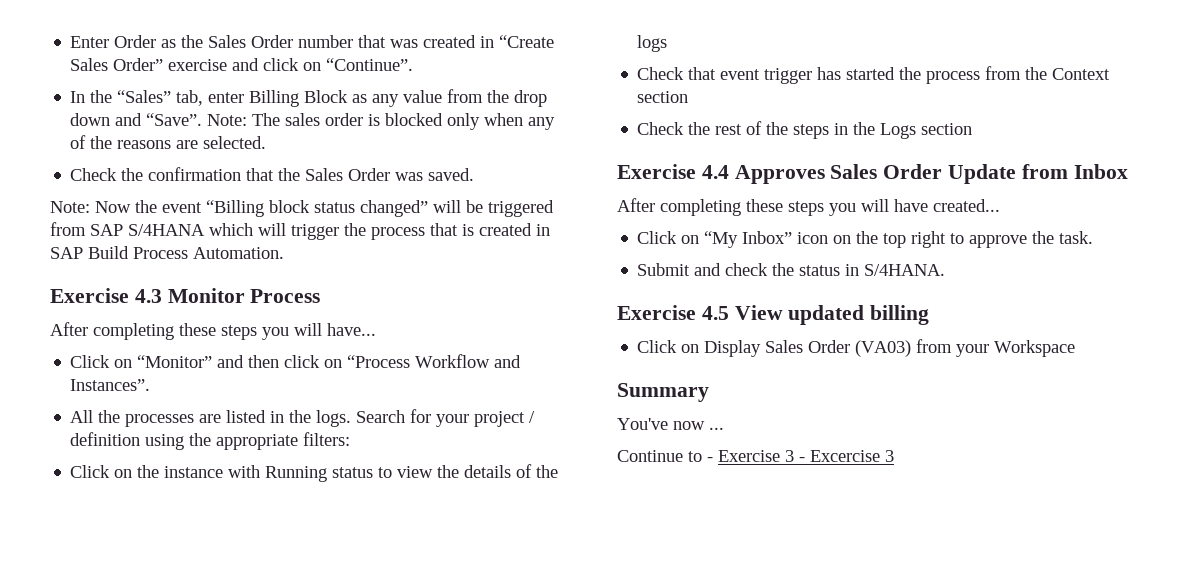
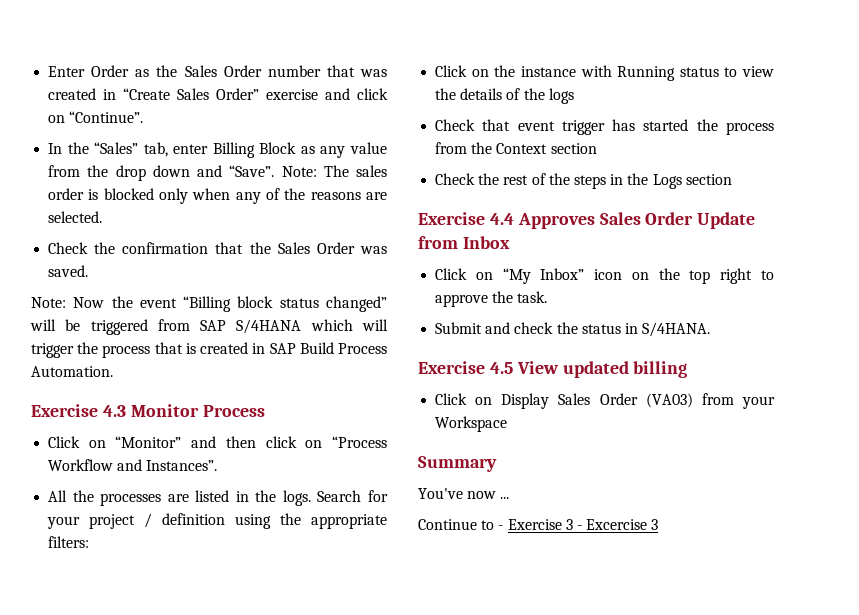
[50,322,376,340] // After completing these steps you will have... -> (265, 411) none
[617,198,1000,216] // After completing these steps you will have created... -> (510, 242) none

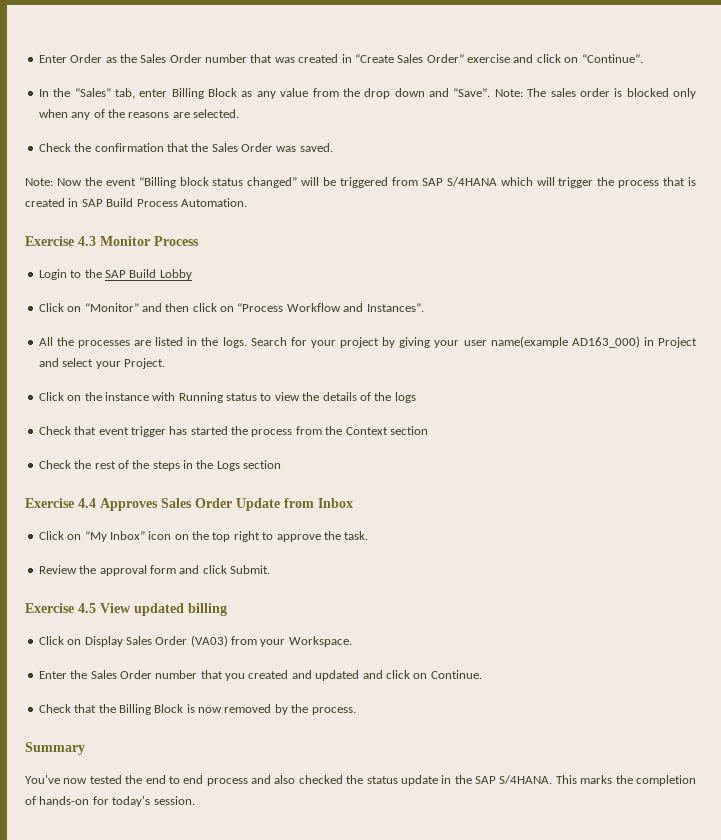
(265, 411) none -> [38,269,192,280] // Login to the SAP Build Lobby
[144,513,387,529] [48,536,90,548] / definition using the appropriate filters: -> [382,336,697,348] [38,358,165,369] by giving your user name(example AD163_000) in Project and select your Project.
[435,322,711,337] Submit and check the status in S/4HANA. -> [38,565,270,576] Review the approval form and click Submit.
[435,416,508,432] [418,456,497,472] [418,488,510,499] [418,519,659,530] Workspace // Summary // You've now ... // Continue to - Exercise 3 - Excercise 3 -> [288,636,352,647] [38,670,482,681] [38,704,356,715] [25,742,85,755] [25,775,697,786] [25,796,195,807] Workspace. // Enter the Sales Order number that you created and updated and click on Continue. // Check that the Billing Block is now removed by the process. // Summary // You've now tested the end to end process and also checked the status update in the SAP S/4HANA. This marks the completion of hands-on for today's session.

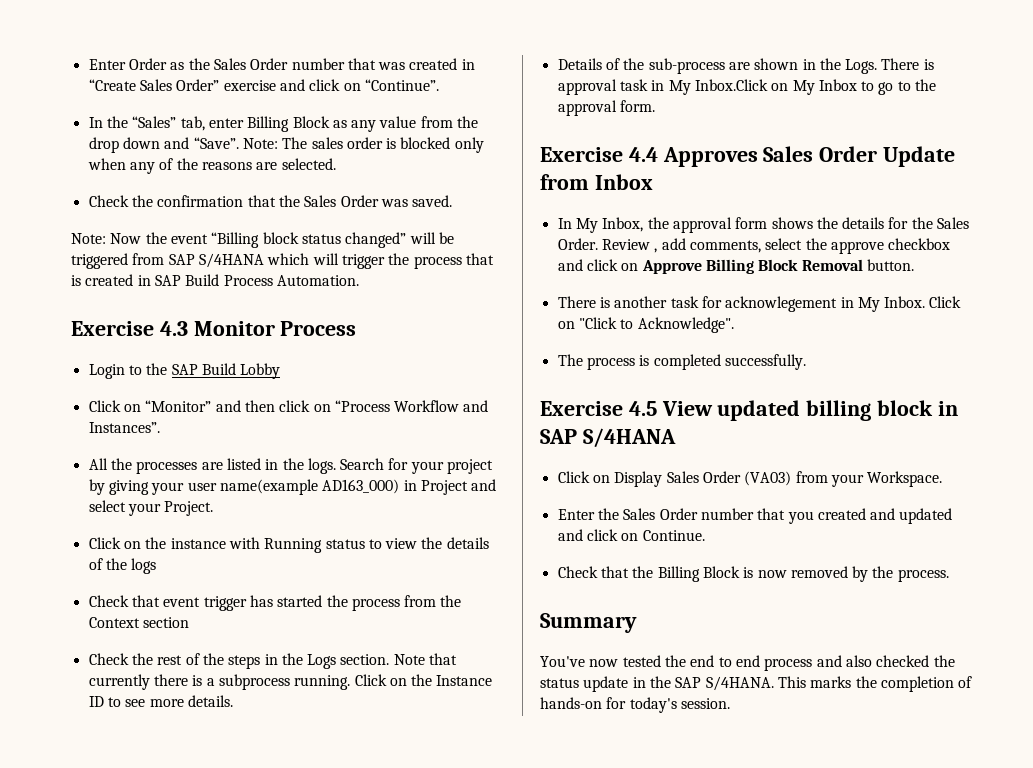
[243,460,282,469] section -> [340,653,458,665] [88,674,493,690] [88,695,233,707] [557,58,934,74] [557,79,937,95] [557,100,655,116] section. Note that currently there is a subprocess running. Click on the Instance ID to see more details. // Details of the sub-process are shown in the Logs. There is approval task in My Inbox.Click on My Inbox to go to the approval form.
[38,531,369,542] [38,565,270,576] Click on “My Inbox” icon on the top right to approve the task. // Review the approval form and click Submit. -> [557,217,970,233] [557,238,951,254] [557,259,914,274] [557,296,962,312] [557,317,734,333] [557,354,806,370] In My Inbox, the approval form shows the details for the Sales Order. Review , add comments, select the approve checkbox and click on Approve Billing Block Removal button. // There is another task for acknowlegement in My Inbox. Click on "Click to Acknowledge". // The process is completed successfully.
(227, 609) none -> [877,400,958,416] [540,428,676,448] block in SAP S/4HANA

